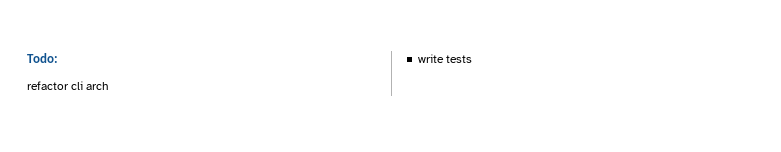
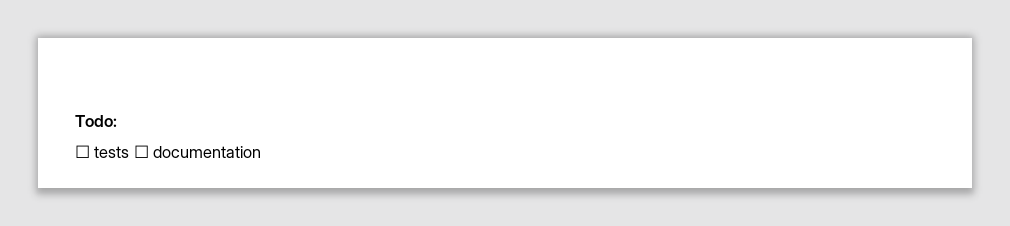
[27,81,110,90] [418,54,473,63] refactor cli arch // write tests -> [75,145,262,158] ☐ tests ☐ documentation

